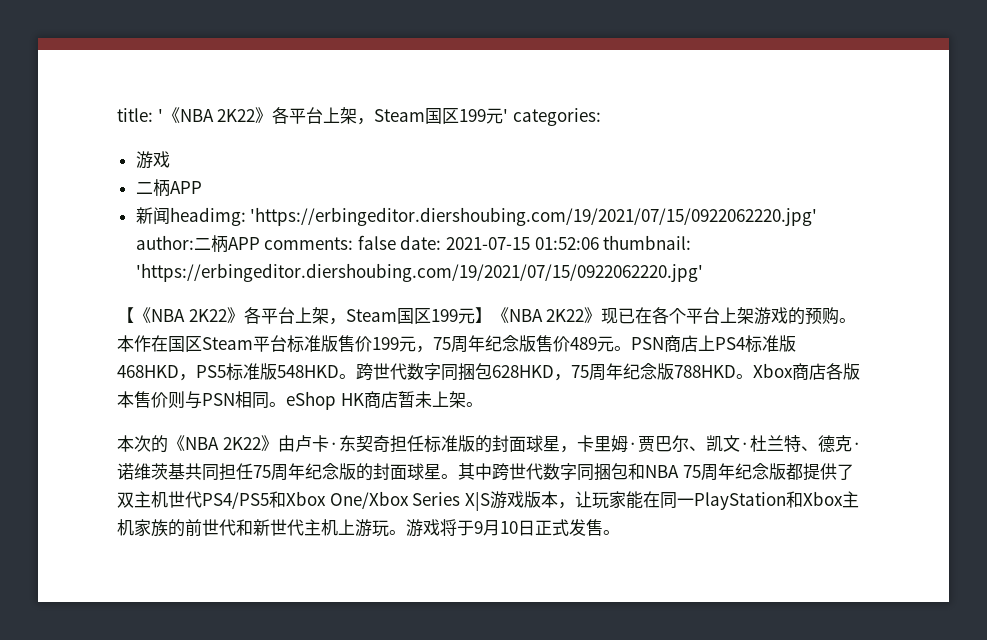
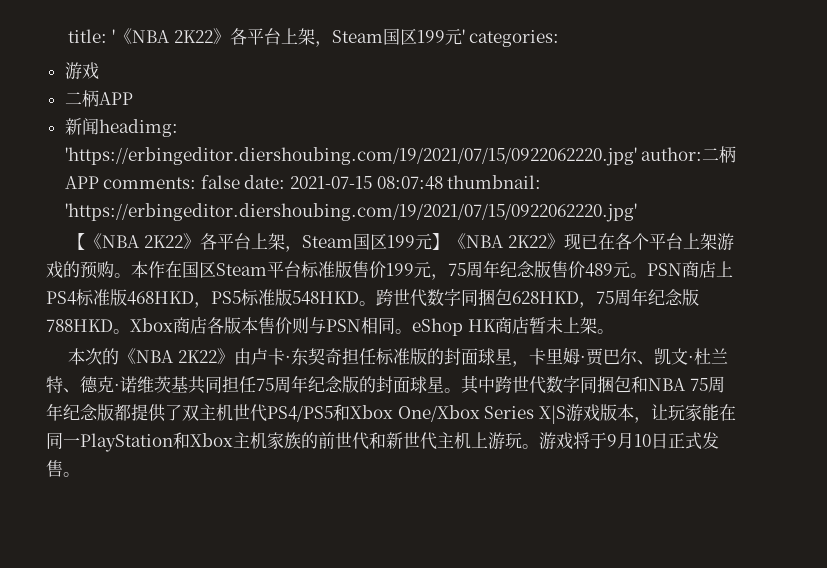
[534,237,599,250] 01:52:06 -> [376,176,443,190] 08:07:48

